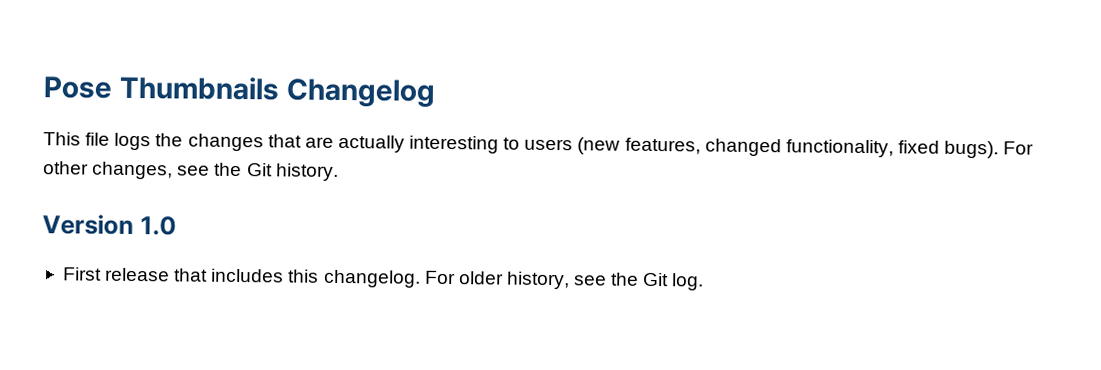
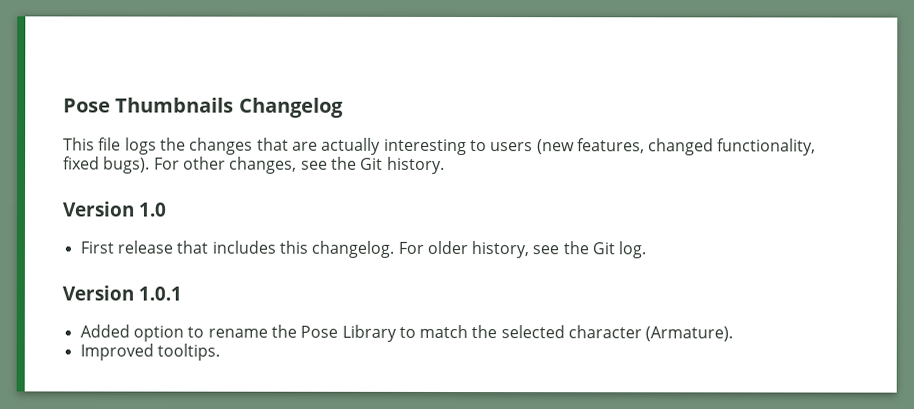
(705, 282) none -> [62,285,182,301] [79,324,734,342] [79,343,220,361] // Version 1.0.1 // Added option to rename the Pose Library to match the selected character (Armature). // Improved tooltips.

